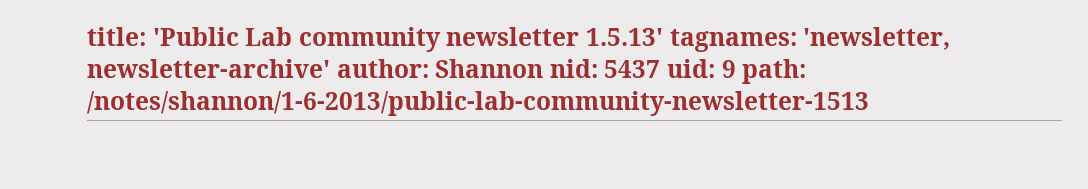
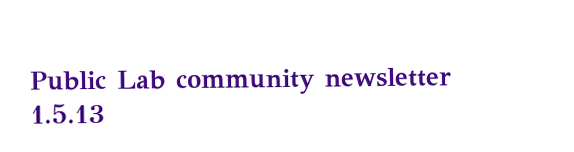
[87,27,239,46] title: 'Public -> [29,70,107,91] Public
[586,27,951,52] [87,59,807,84] [87,91,869,116] 1.5.13' tagnames: 'newsletter, newsletter-archive' author: Shannon nid: 5437 uid: 9 path: /notes/shannon/1-6-2013/public-lab-community-newsletter-1513 -> [30,103,105,124] 1.5.13

